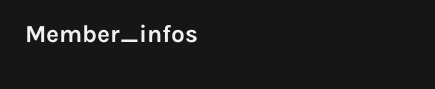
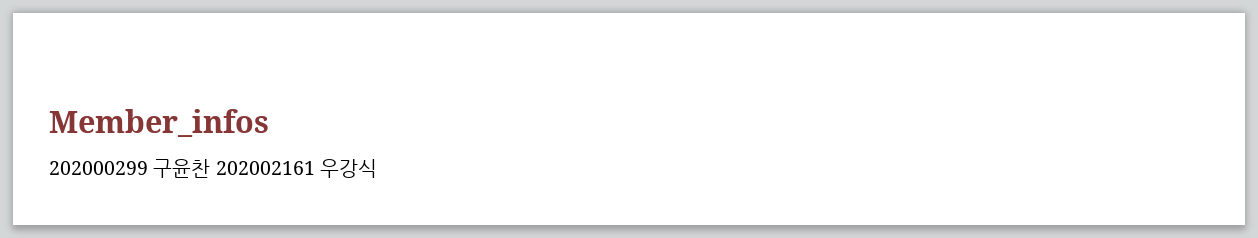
(198, 33) none -> [49,159,377,178] // 202000299 구윤찬 202002161 우강식

